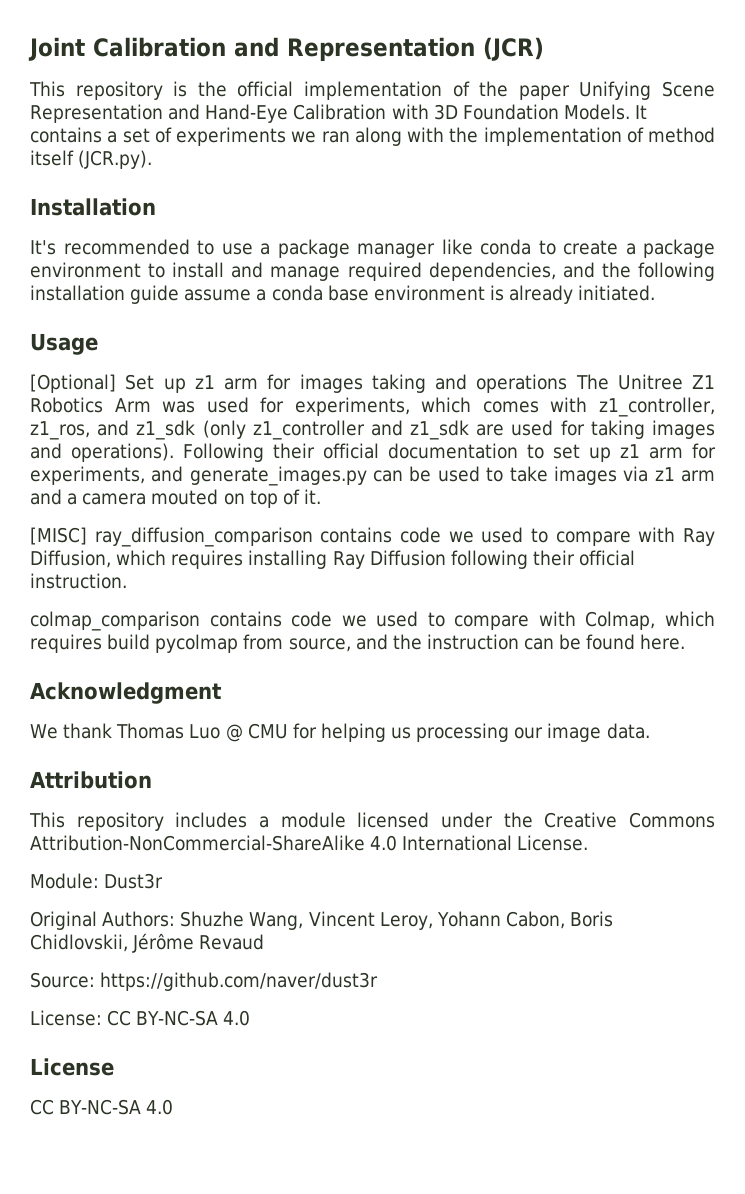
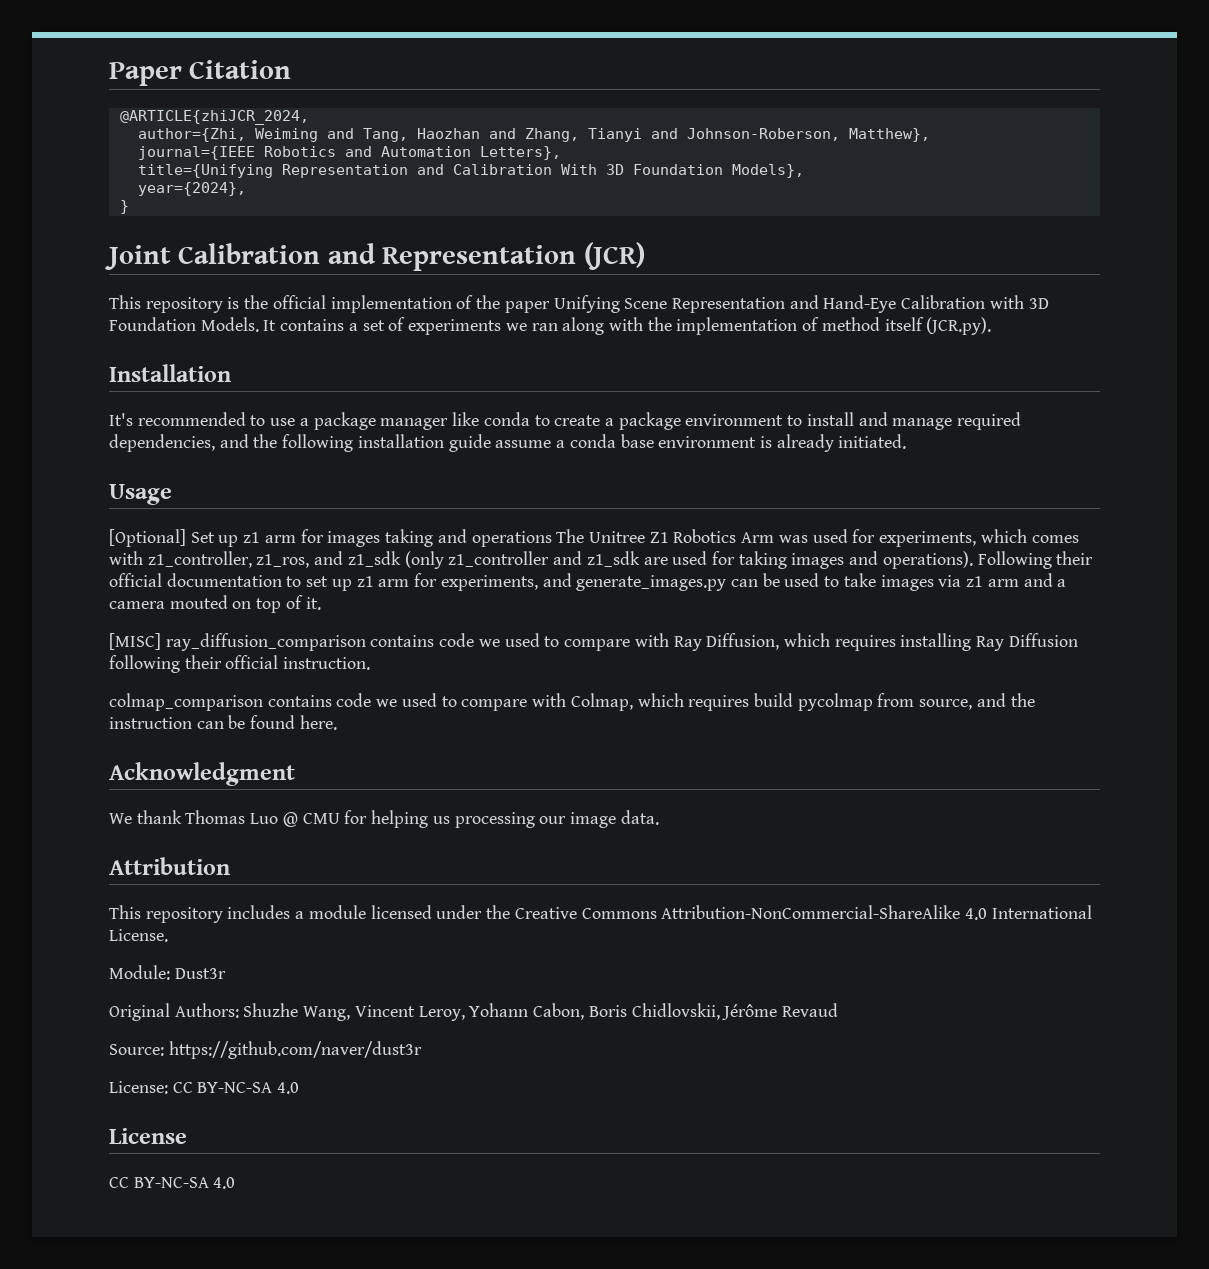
(28, 49) none -> [109,60,292,86] [119,110,309,125] [137,128,930,142] [137,146,561,160] [137,164,804,178] [137,182,246,196] [119,200,129,214] Paper Citation // @ARTICLE{zhiJCR_2024, // author={Zhi, Weiming and Tang, Haozhan and Zhang, Tianyi and Johnson-Roberson, Matthew}, // journal={IEEE Robotics and Automation Letters}, // title={Unifying Representation and Calibration With 3D Foundation Models}, // year={2024}, // } //

